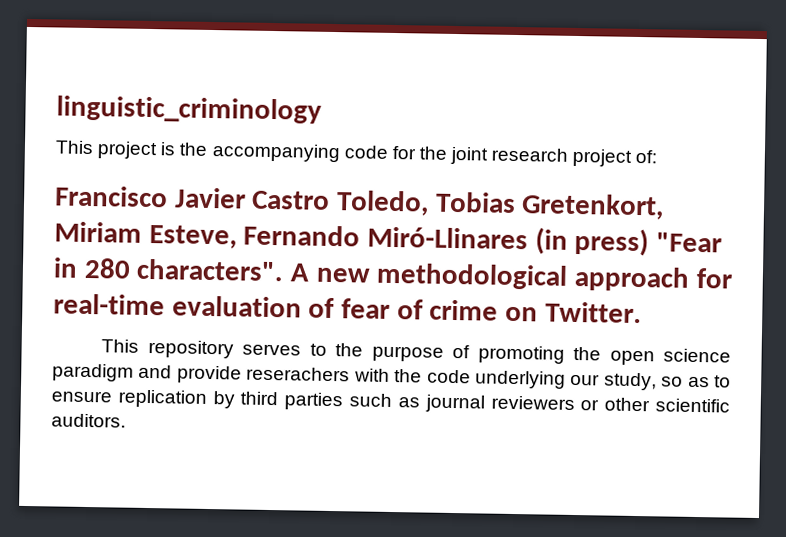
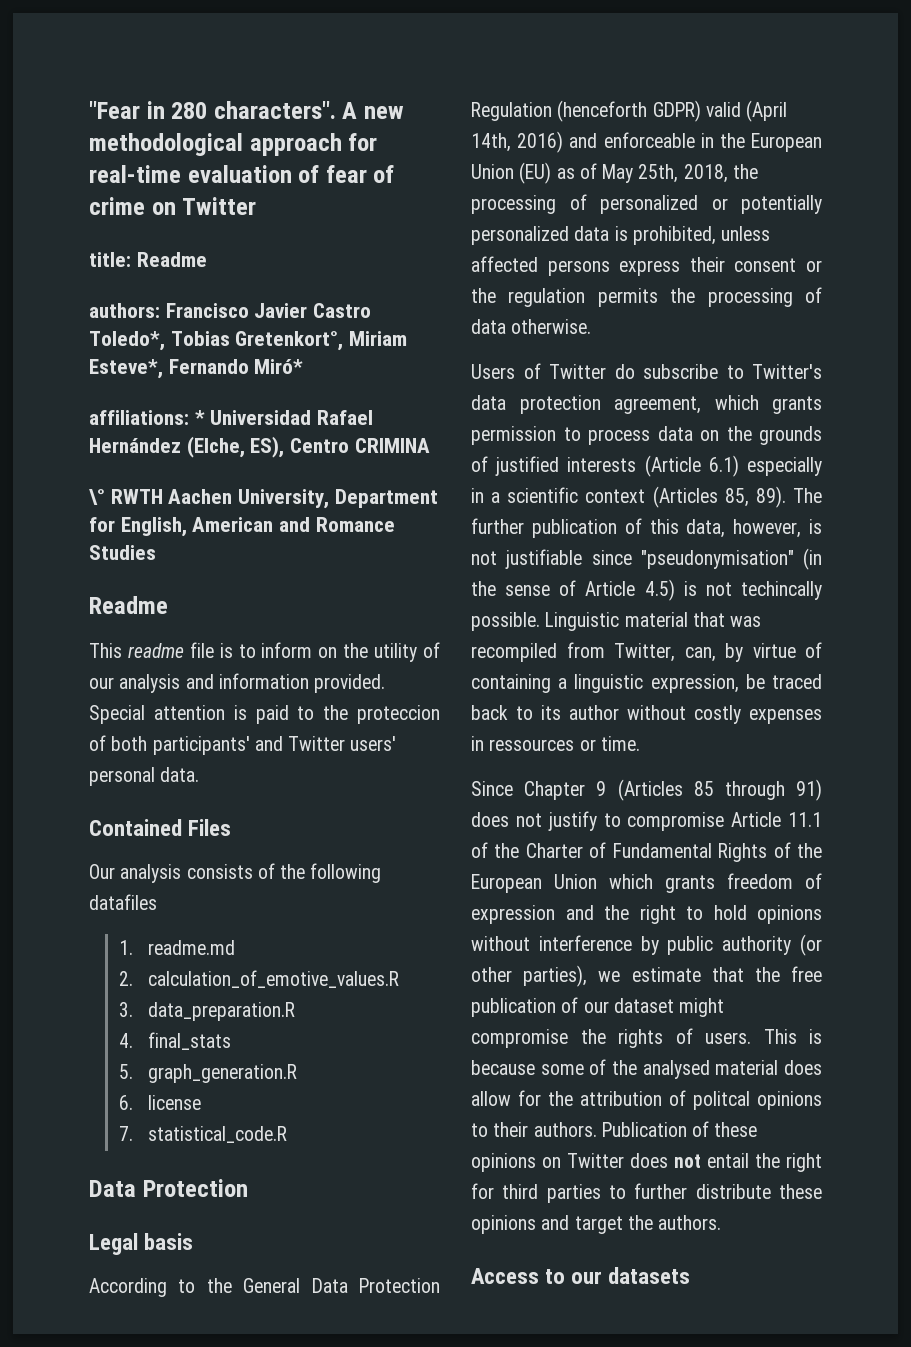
[56,95,322,124] [55,140,658,167] [54,185,665,220] [54,221,650,257] linguistic_criminology // This project is the accompanying code for the joint research project of: // Francisco Javier Castro Toledo, Tobias Gretenkort, Miriam Esteve, Fernando Miró-Llinares (in press) -> (89, 110) none
[544,301,642,324] [101,339,731,366] [52,363,731,391] [51,389,730,413] [51,413,126,428] Twitter. // This repository serves to the purpose of promoting the open science paradigm and provide reserachers with the code underlying our study, so as to ensure replication by third parties such as journal reviewers or other scientific auditors. -> [182,197,257,215] [89,252,207,267] [89,303,372,318] [89,331,408,351] [89,359,304,379] [89,410,374,425] [89,436,430,458] [89,489,438,509] [89,517,395,537] [89,545,156,560] [89,596,168,614] [89,642,440,662] [89,673,386,693] [89,705,440,724] [89,735,397,755] [89,767,200,786] [89,819,232,836] [89,863,382,883] [89,894,157,910] [118,940,236,955] [118,970,400,988] [118,1002,296,1021] [118,1032,232,1050] [118,1064,298,1083] [118,1095,202,1110] [118,1126,288,1143] [89,1179,248,1197] [89,1233,194,1255] [89,1278,440,1297] [471,100,788,122] [471,131,822,153] [471,162,758,184] [471,194,822,214] [471,226,771,245] [471,256,822,276] [471,287,822,307] [471,319,592,334] [471,363,822,379] [471,395,822,414] [471,426,822,445] [471,455,822,477] [471,486,822,508] [471,518,822,538] [471,548,822,570] [471,579,822,601] [471,612,762,631] [471,642,822,662] [471,674,822,693] [471,705,822,724] [471,736,640,751] [471,779,822,801] [471,811,822,831] [471,842,822,862] [471,873,822,893] [471,905,822,924] [471,934,822,956] [471,965,822,987] [471,997,725,1017] [471,1028,822,1048] [471,1059,822,1079] [471,1090,822,1110] [471,1121,758,1137] [471,1153,822,1172] [471,1183,822,1203] [471,1215,722,1234] [471,1267,691,1284] Twitter // title: Readme // authors: Francisco Javier Castro Toledo*, Tobias Gretenkort°, Miriam Esteve*, Fernando Miró* // affiliations: * Universidad Rafael Hernández (Elche, ES), Centro CRIMINA // \° RWTH Aachen University, Department for English, American and Romance Studies // Readme // This readme file is to inform on the utility of our analysis and information provided. Special attention is paid to the proteccion of both participants' and Twitter users' personal data. // Contained Files // Our analysis consists of the following datafiles // 1. readme.md // 2. calculation_of_emotive_values.R // 3. data_preparation.R // 4. final_stats // 5. graph_generation.R // 6. license // 7. statistical_code.R // Data Protection // Legal basis // According to the General Data Protection Regulation (henceforth GDPR) valid (April 14th, 2016) and enforceable in the European Union (EU) as of May 25th, 2018, the processing of personalized or potentially personalized data is prohibited, unless affected persons express their consent or the regulation permits the processing of data otherwise. // Users of Twitter do subscribe to Twitter's data protection agreement, which grants permission to process data on the grounds of justified interests (Article 6.1) especially in a scientific context (Articles 85, 89). The further publication of this data, however, is not justifiable since "pseudonymisation" (in the sense of Article 4.5) is not techincally possible. Linguistic material that was recompiled from Twitter, can, by virtue of containing a linguistic expression, be traced back to its author without costly expenses in ressources or time. // Since Chapter 9 (Articles 85 through 91) does not justify to compromise Article 11.1 of the Charter of Fundamental Rights of the European Union which grants freedom of expression and the right to hold opinions without interference by public authority (or other parties), we estimate that the free publication of our dataset might compromise the rights of users. This is because some of the analysed material does allow for the attribution of politcal opinions to their authors. Publication of these opinions on Twitter does not entail the right for third parties to further distribute these opinions and target the authors. // Access to our datasets

